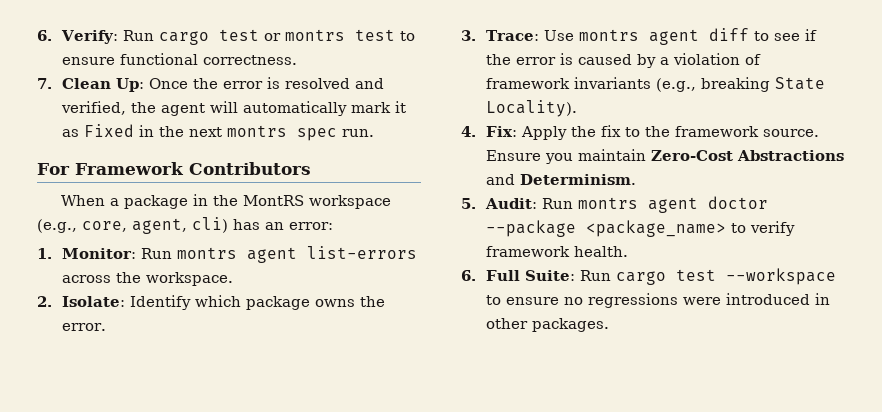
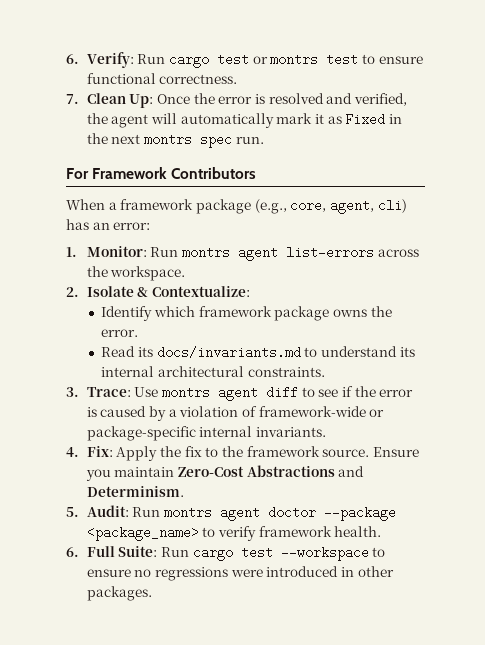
[123,194,391,209] package in the MontRS workspace -> [120,199,251,214] framework package
[61,296,125,307] Isolate: -> [86,286,250,297] Isolate & Contextualize: //
(241, 301) none -> [198,306,272,317] framework
(106, 327) none -> [101,346,415,359] [101,366,325,377] // Read its docs/invariants.md to understand its internal architectural constraints.
[485,77,825,92] [485,100,577,117] framework invariants (e.g., breaking State Locality). -> [258,406,385,417] [86,426,326,441] framework-wide or package-specific internal invariants.

